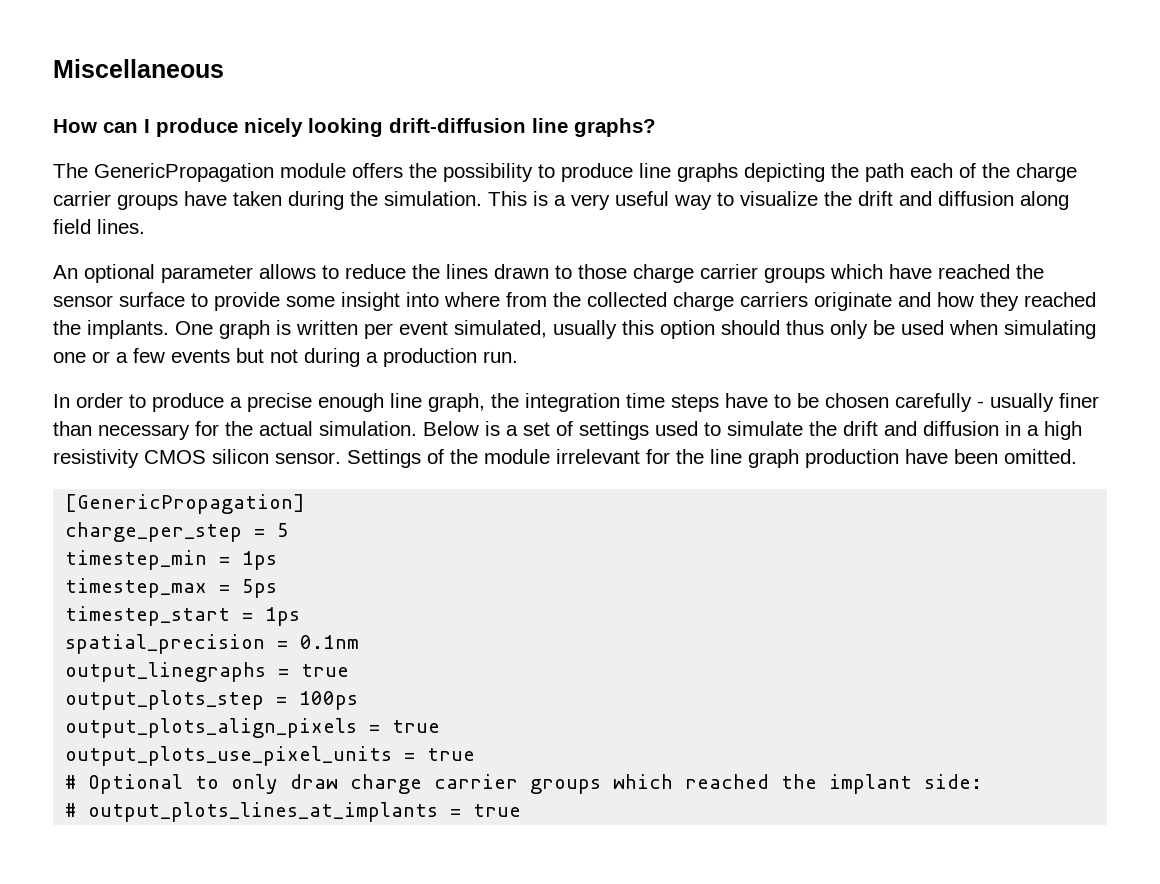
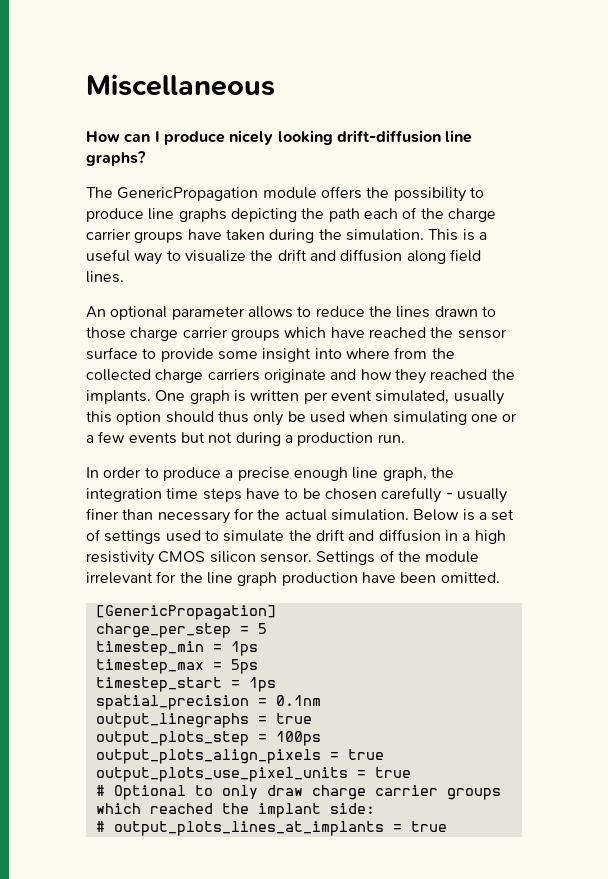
[571,194,610,210] very -> (487, 236) none

